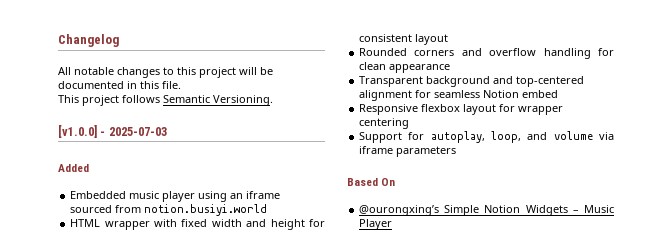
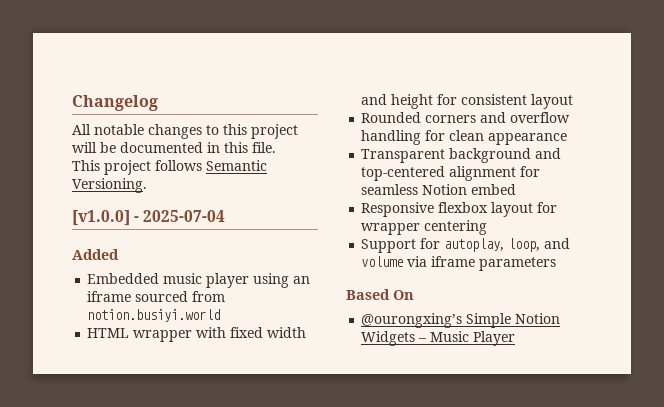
[108,127,167,136] 2025-07-03 -> [143,210,226,222] 2025-07-04

